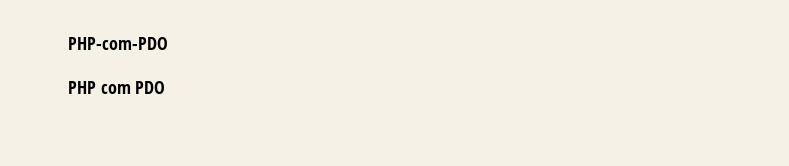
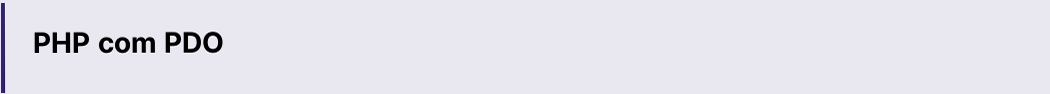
[68,37,168,50] PHP-com-PDO // -> (32, 42) none

